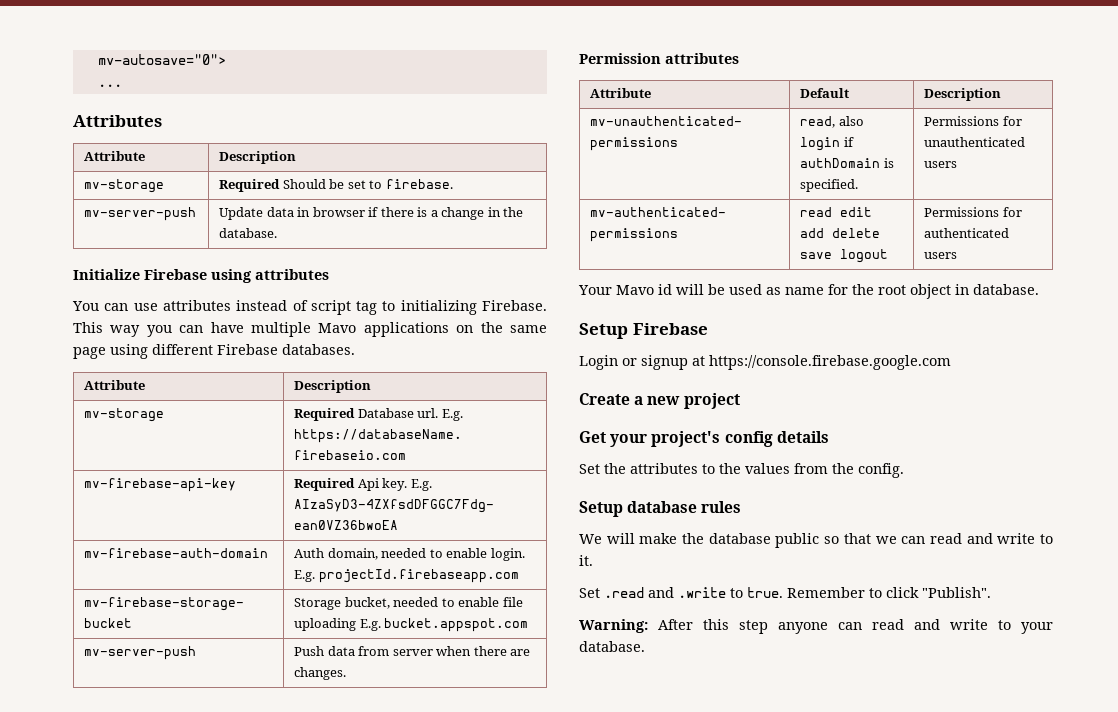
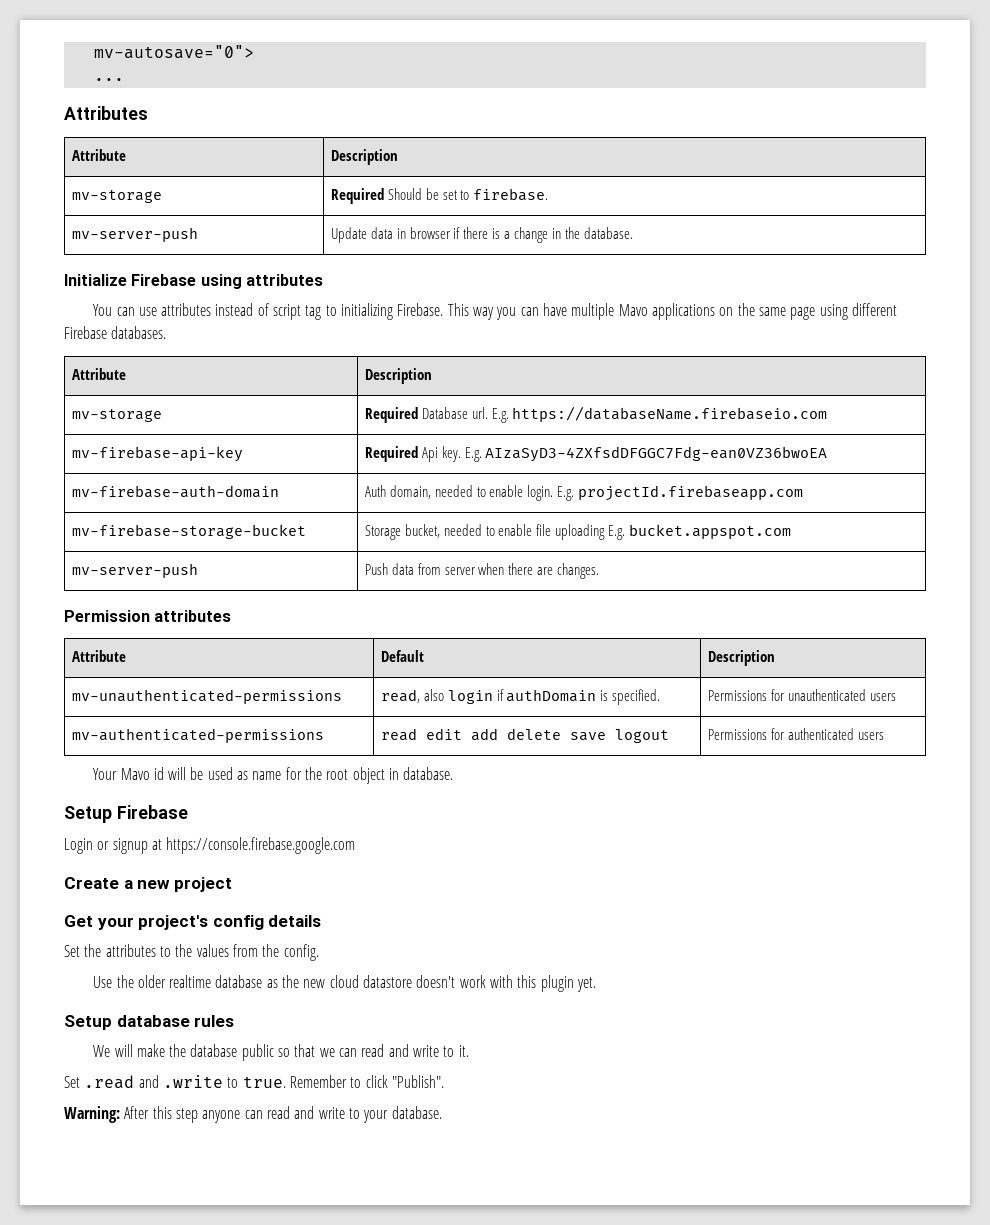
(904, 470) none -> [93,975,596,992] // Use the older realtime database as the new cloud datastore doesn't work with this plugin yet.

